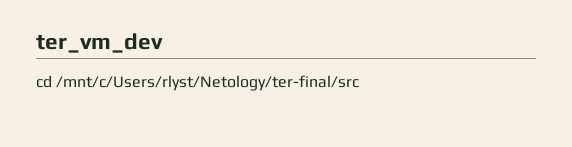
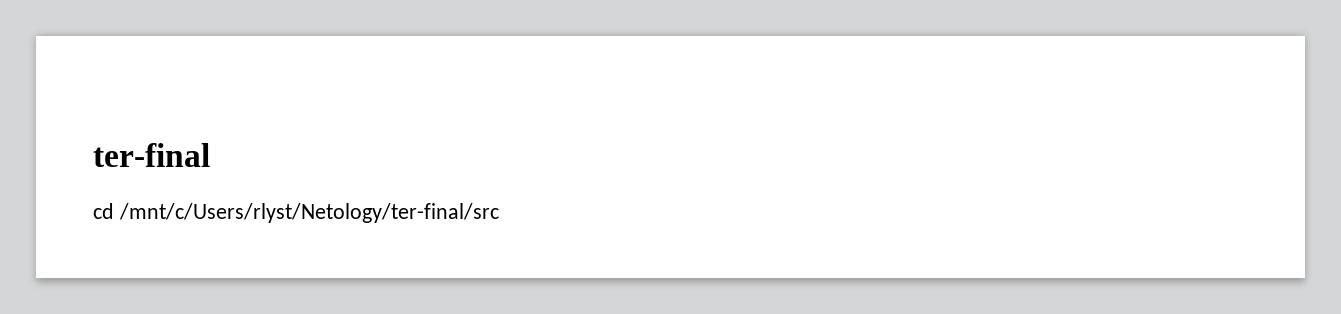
[36,33,163,53] ter_vm_dev -> [93,143,210,167] ter-final

